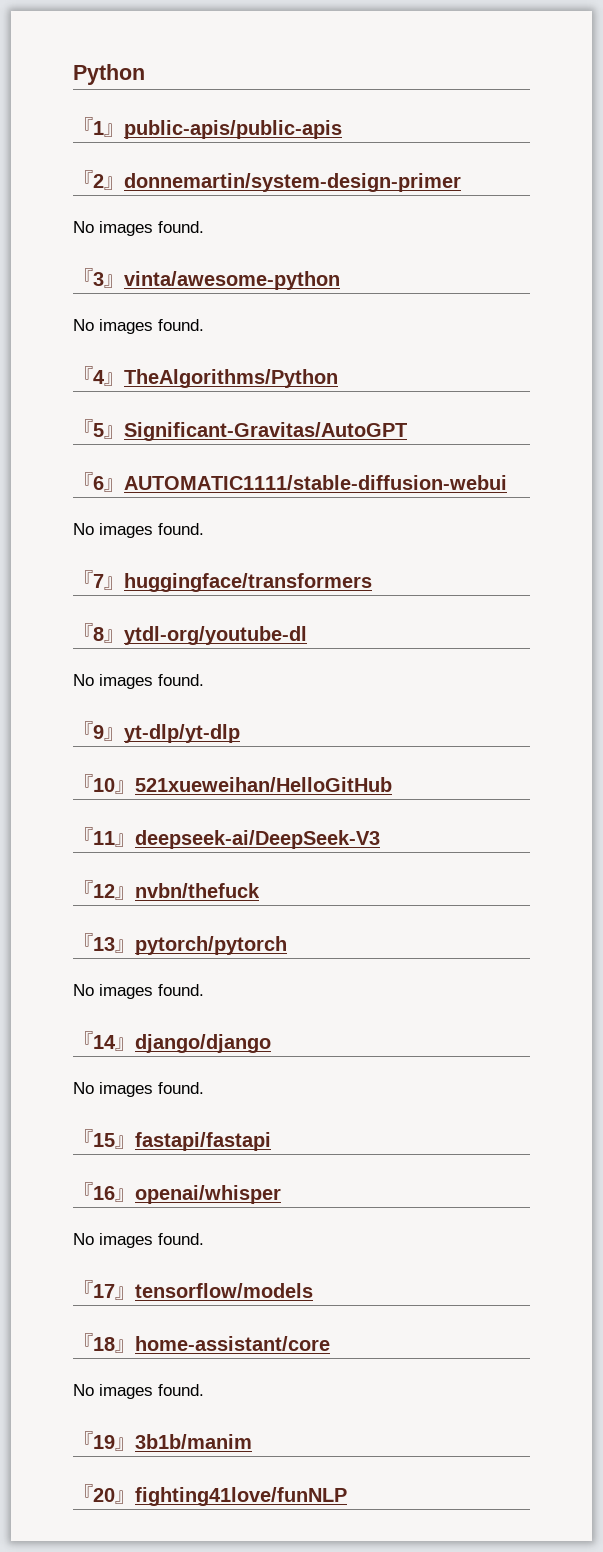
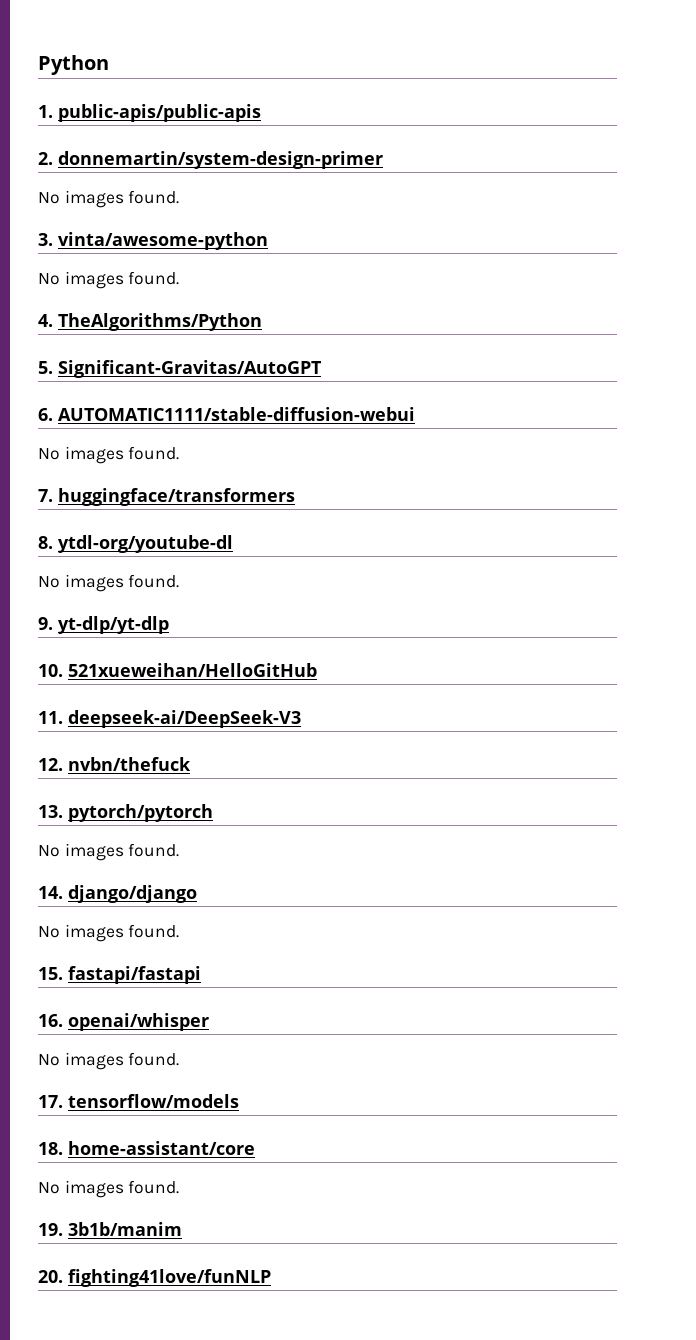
[73,117,124,137] 『1』 -> [38,105,53,118] 1.
[73,170,124,190] 『2』 -> [38,152,53,165] 2.
[73,268,124,288] 『3』 -> [38,233,53,246] 3.
[73,366,124,386] 『4』 -> [38,314,53,327] 4.
[73,419,124,439] 『5』 -> [38,361,53,374] 5.
[73,472,124,492] 『6』 -> [38,408,53,421] 6.
[73,570,124,590] 『7』 -> [38,489,53,502] 7.
[73,623,124,643] 『8』 -> [38,536,53,549] 8.
[73,721,124,741] 『9』 -> [38,617,53,630] 9.
[73,774,135,794] 『10』 -> [38,664,63,677] 10.
[73,827,135,847] 『11』 -> [38,711,63,724] 11.
[73,880,135,900] 『12』 -> [38,758,63,771] 12.
[73,933,135,953] 『13』 -> [38,805,63,818] 13.
[73,1031,135,1051] 『14』 -> [38,886,63,899] 14.
[73,1129,135,1149] 『15』 -> [38,967,63,980] 15.
[73,1182,135,1202] 『16』 -> [38,1014,63,1027] 16.
[73,1280,135,1300] 『17』 -> [38,1095,63,1108] 17.
[73,1333,135,1353] 『18』 -> [38,1142,63,1155] 18.
[73,1431,135,1451] 『19』 -> [38,1223,63,1236] 19.
[73,1484,135,1504] 『20』 -> [38,1270,63,1283] 20.

